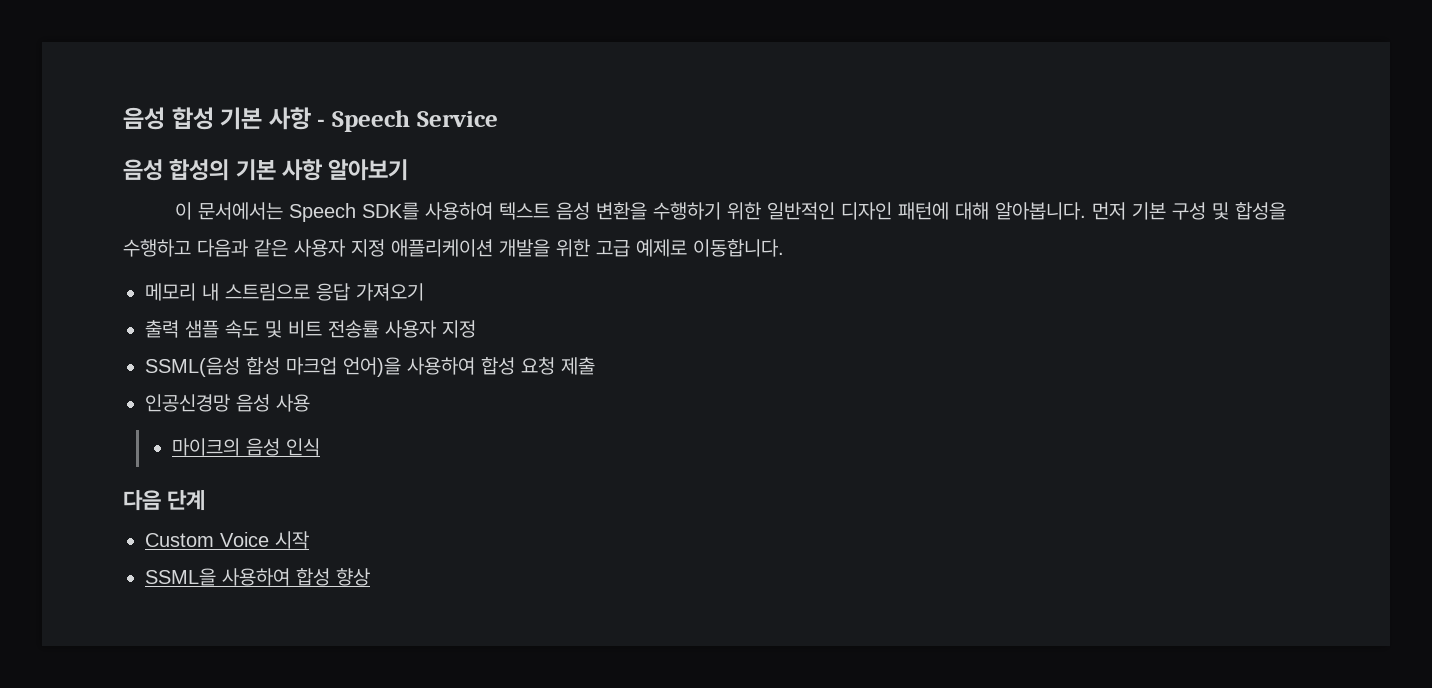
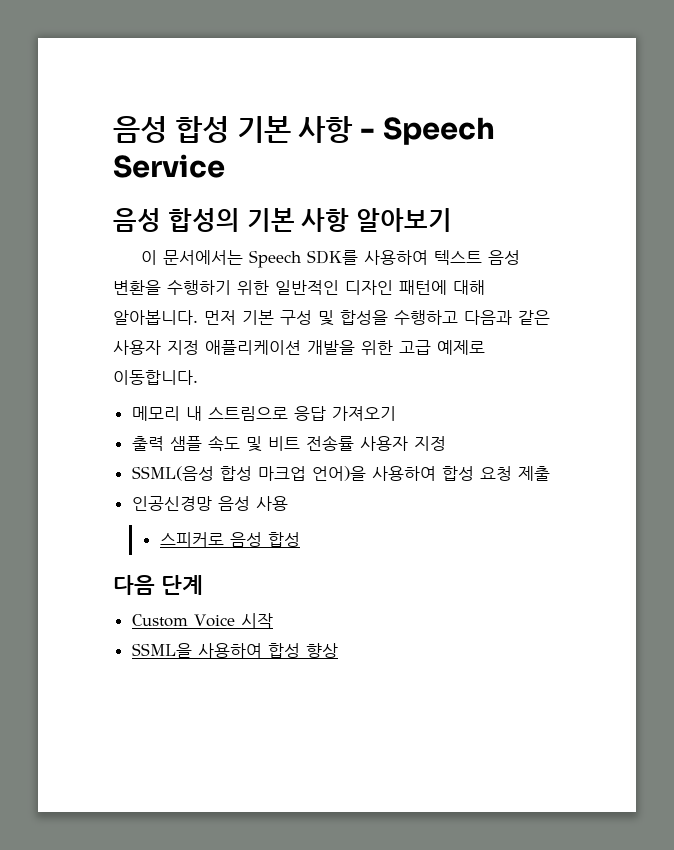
[171,438,320,456] 마이크의 음성 인식 -> [159,532,300,547] 스피커로 음성 합성

